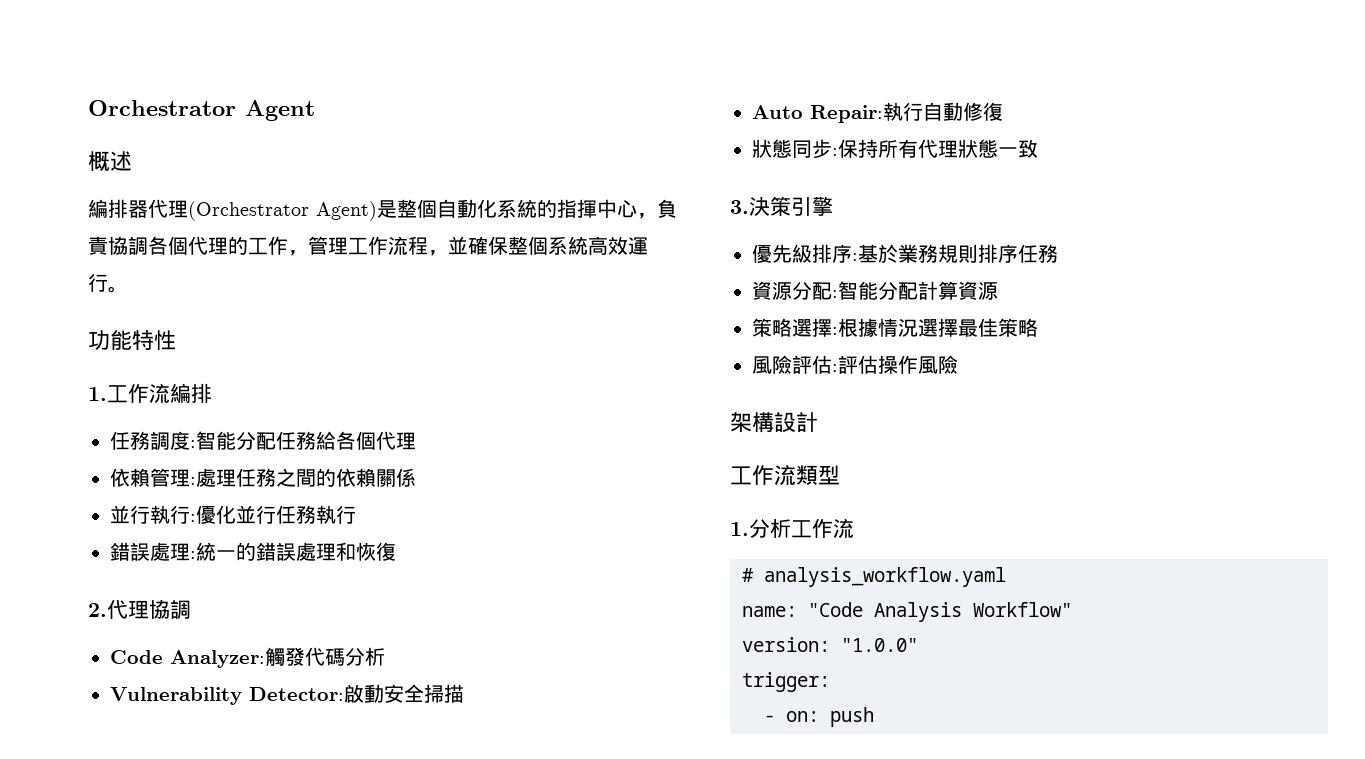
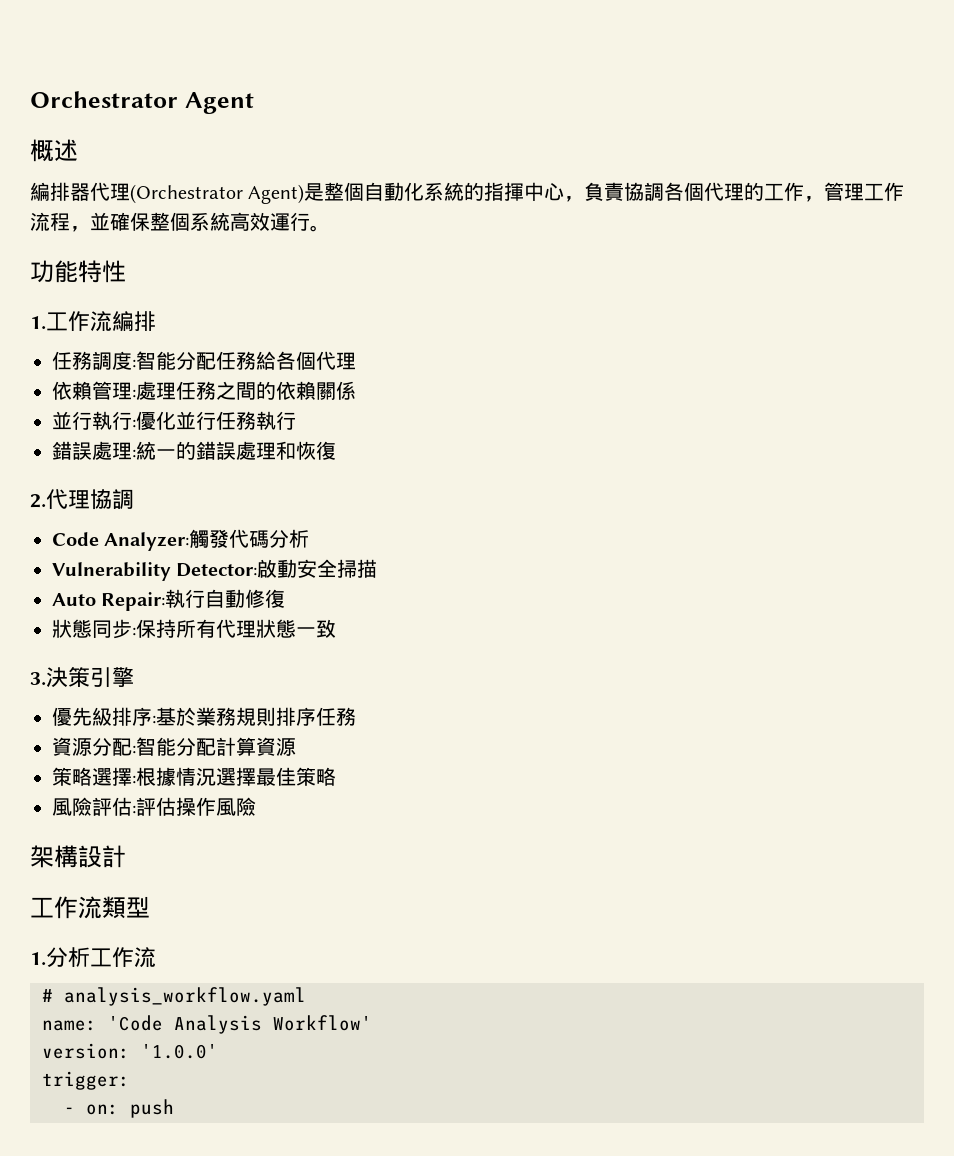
[808,602,1072,622] "Code Analysis Workflow" -> [108,1015,372,1034] 'Code Analysis Workflow'
[841,638,918,652] "1.0.0" -> [141,1044,218,1059] '1.0.0'

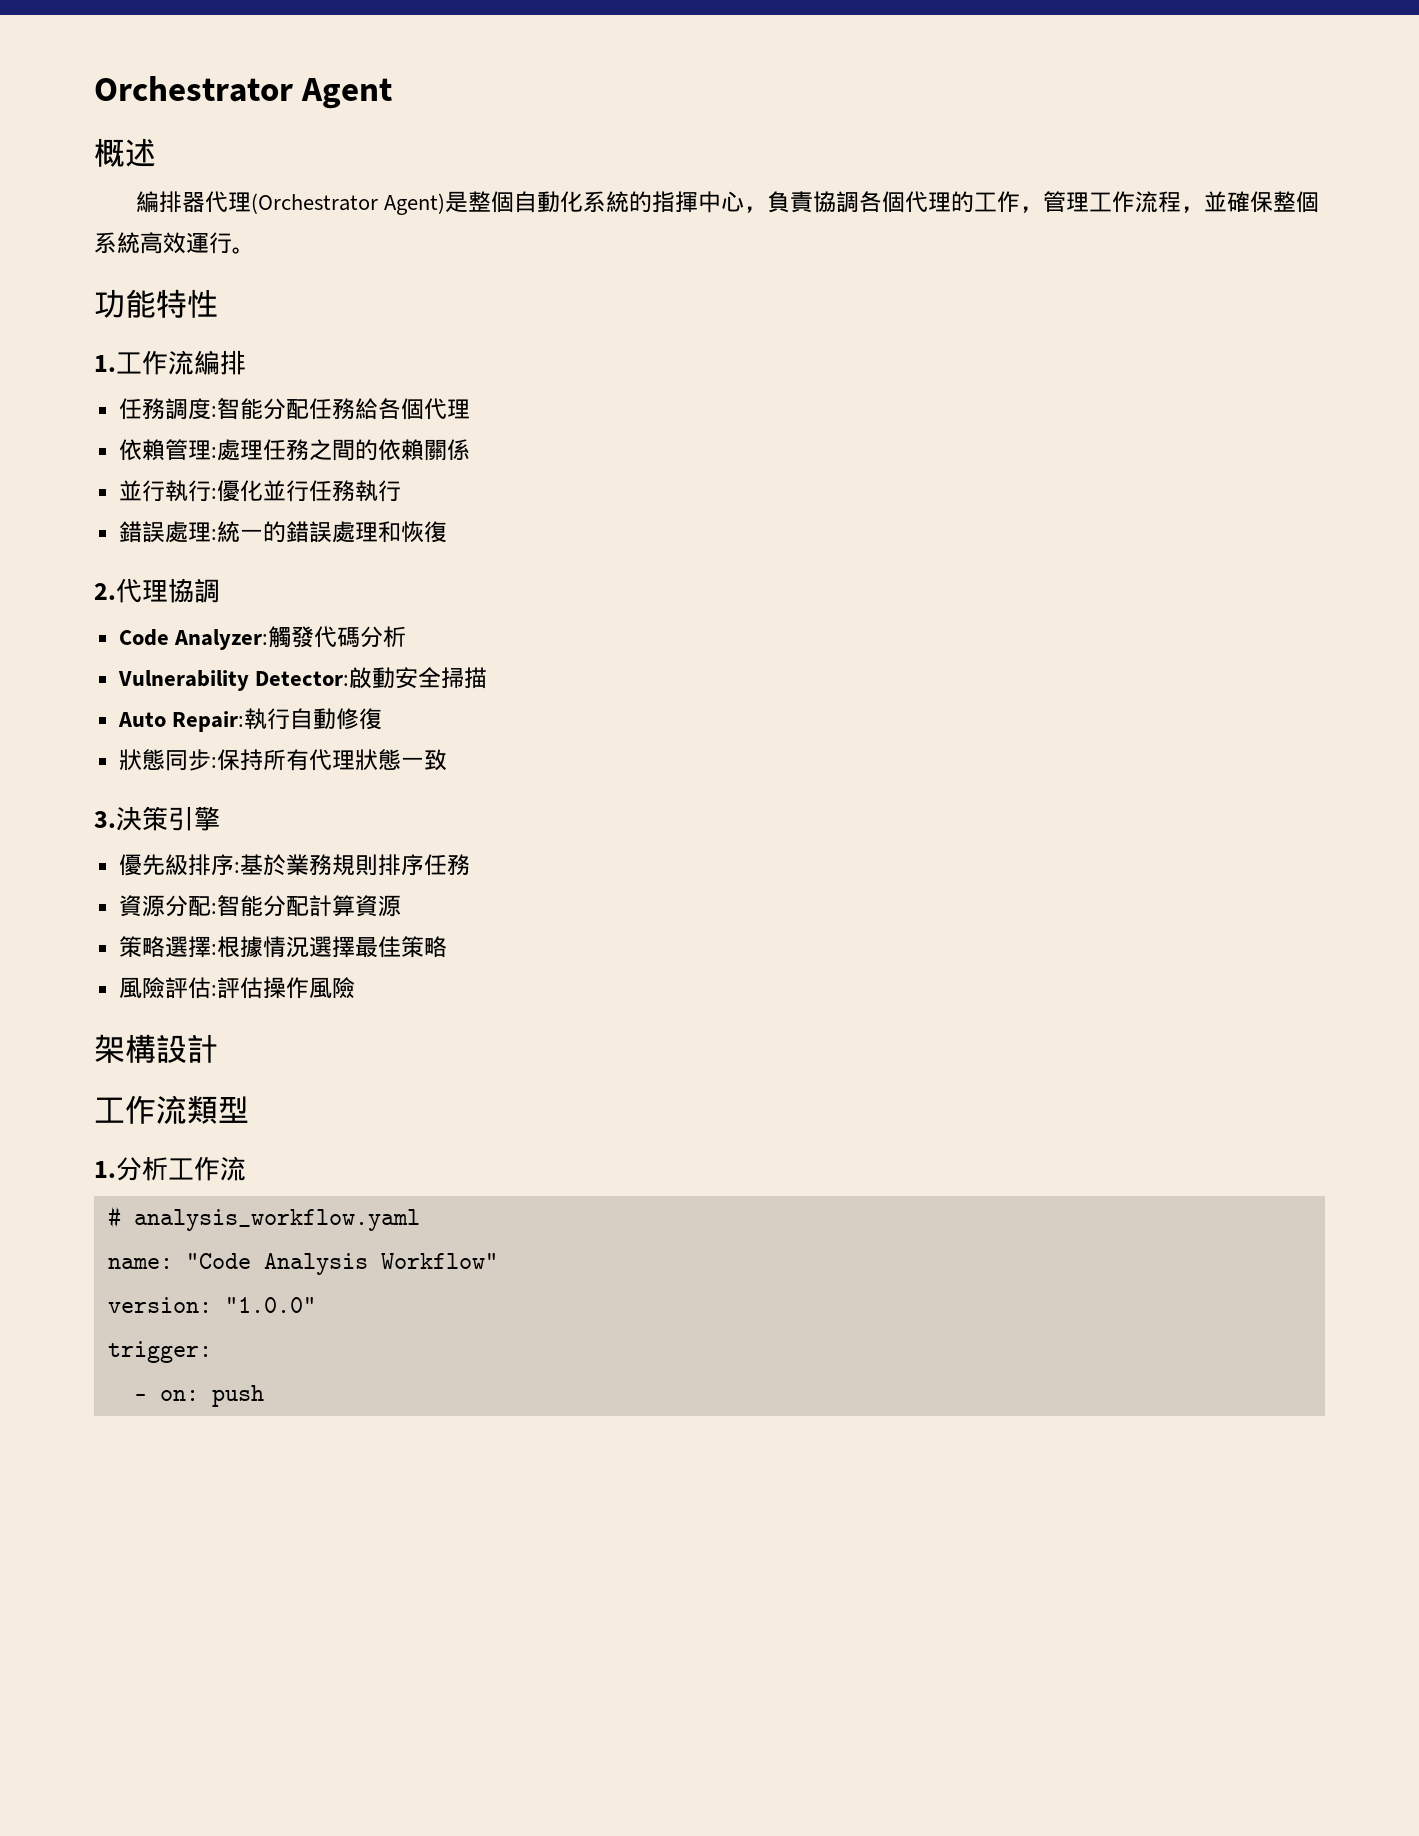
[108,1015,372,1034] 'Code Analysis Workflow' -> [185,1253,498,1275] "Code Analysis Workflow"
[141,1044,218,1059] '1.0.0' -> [224,1297,316,1313] "1.0.0"

